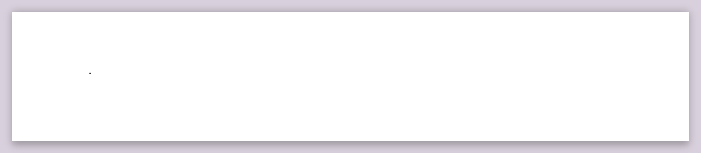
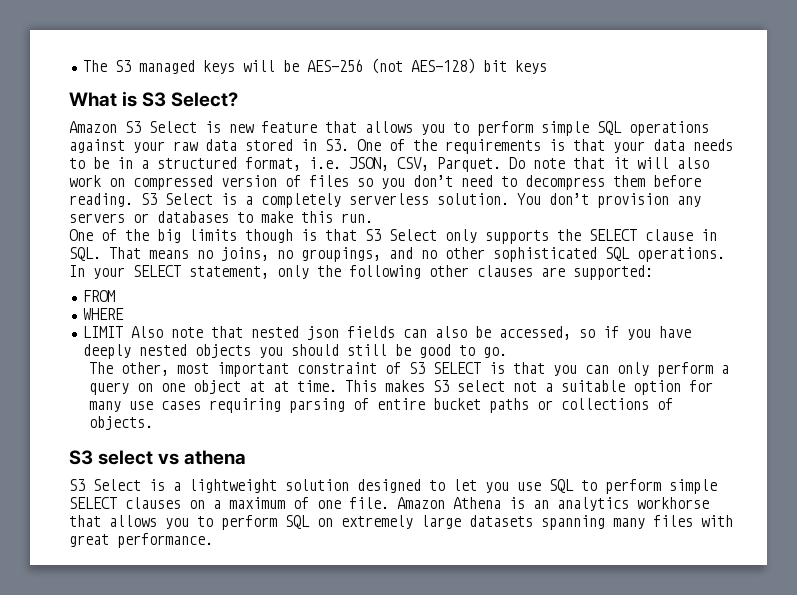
[88,72,92,74] . -> [82,58,547,74] [69,91,239,107] [69,121,709,136] [69,139,733,154] [69,157,709,172] [69,175,701,190] [69,193,701,208] [69,211,373,223] [69,229,717,244] [69,247,725,262] [69,265,653,280] [82,290,115,302] [82,308,124,320] [82,326,691,340] [82,344,507,359] [88,362,729,377] [88,380,713,395] [88,398,673,413] [88,416,153,430] [69,450,247,465] [69,479,717,494] [69,497,709,511] [69,515,733,530] [69,533,213,548] The S3 managed keys will be AES-256 (not AES-128) bit keys // What is S3 Select? // Amazon S3 Select is new feature that allows you to perform simple SQL operations against your raw data stored in S3. One of the requirements is that your data needs to be in a structured format, i.e. JSON, CSV, Parquet. Do note that it will also work on compressed version of files so you don’t need to decompress them before reading. S3 Select is a completely serverless solution. You don’t provision any servers or databases to make this run. // One of the big limits though is that S3 Select only supports the SELECT clause in SQL. That means no joins, no groupings, and no other sophisticated SQL operations. In your SELECT statement, only the following other clauses are supported: // FROM // WHERE // LIMIT Also note that nested json fields can also be accessed, so if you have deeply nested objects you should still be good to go. // The other, most important constraint of S3 SELECT is that you can only perform a query on one object at at time. This makes S3 select not a suitable option for many use cases requiring parsing of entire bucket paths or collections of objects. // S3 select vs athena // S3 Select is a lightweight solution designed to let you use SQL to perform simple SELECT clauses on a maximum of one file. Amazon Athena is an analytics workhorse that allows you to perform SQL on extremely large datasets spanning many files with great performance.

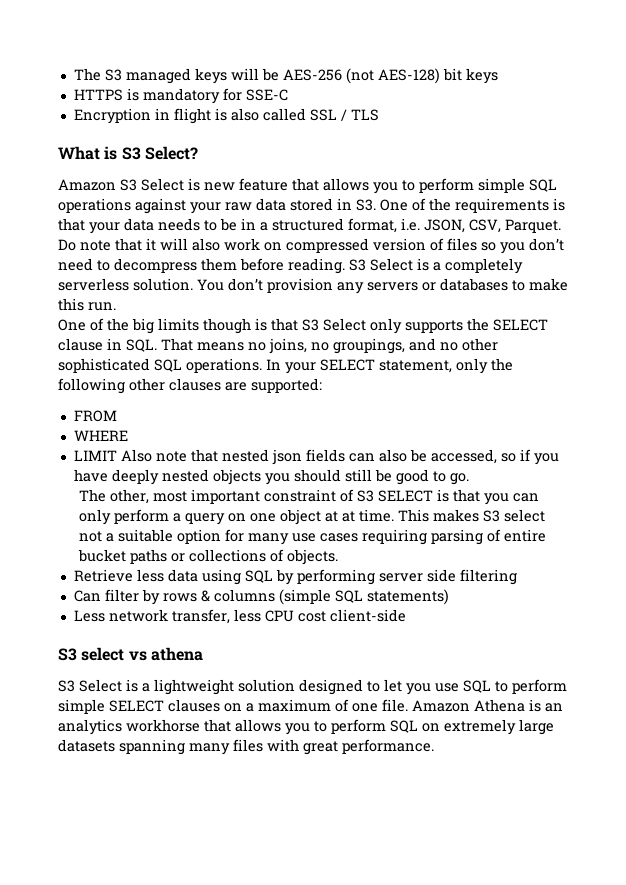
(547, 67) none -> [73,88,288,104] [73,108,379,124] // HTTPS is mandatory for SSE-C // Encryption in flight is also called SSL / TLS
(153, 423) none -> [73,569,517,585] [73,589,449,605] [73,609,406,624] // Retrieve less data using SQL by performing server side filtering // Can filter by rows & columns (simple SQL statements) // Less network transfer, less CPU cost client-side

